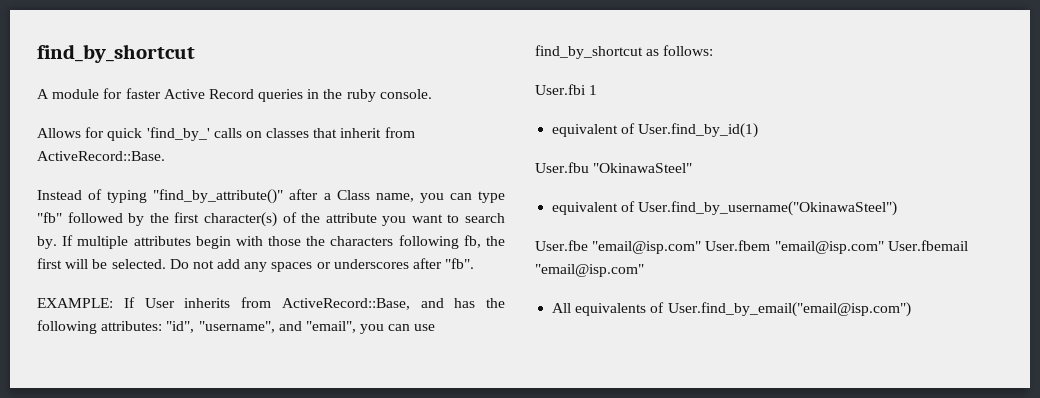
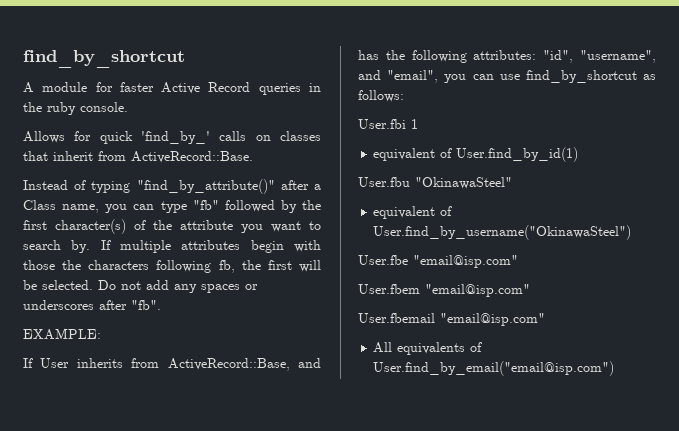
(113, 303) none -> (101, 334) //
(702, 247) none -> (518, 261) //
(884, 247) none -> (530, 290) //

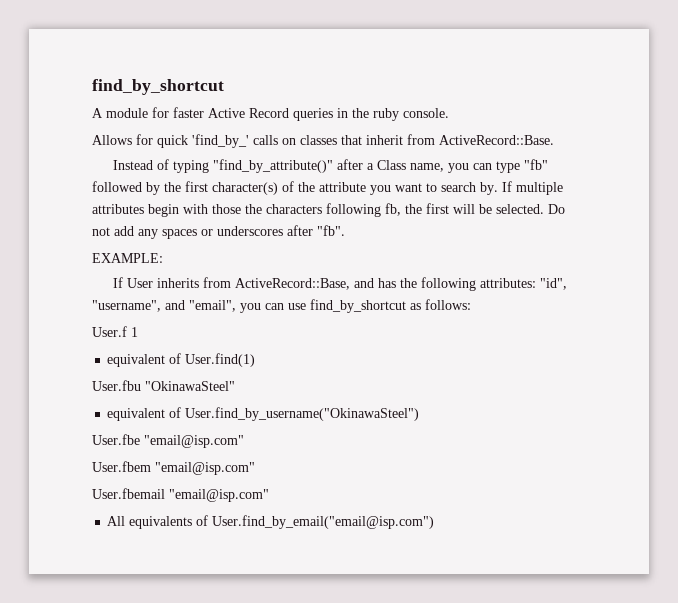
[358,119,406,129] User.fbi -> [92,326,127,337] User.f
[456,147,579,162] User.find_by_id(1) -> [185,353,256,367] User.find(1)

